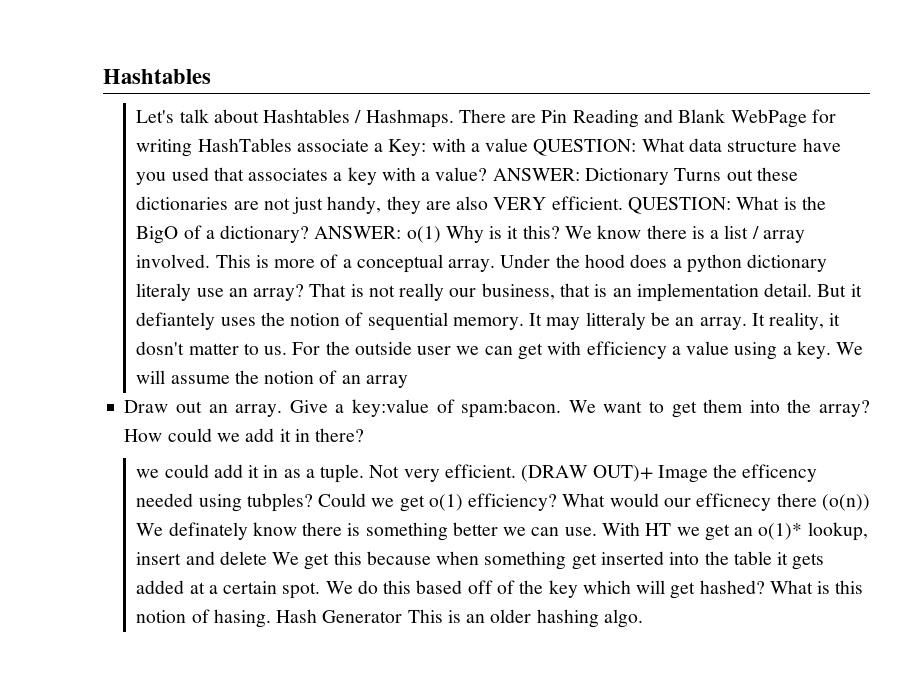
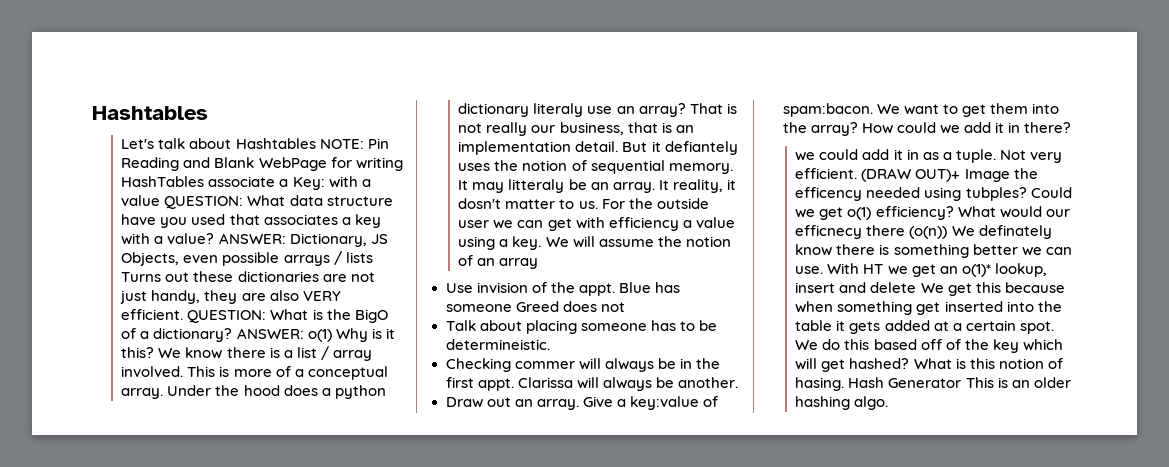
[354,109,537,128] / Hashmaps. There are -> [319,139,364,149] NOTE:
[584,168,669,185] Dictionary -> [289,233,388,247] [121,251,373,266] Dictionary, JS Objects, even possible arrays / lists
(408, 381) none -> [445,282,680,296] [445,301,625,312] [445,320,717,334] [445,339,550,350] [445,358,720,372] [445,377,738,391] // Use invision of the appt. Blue has someone Greed does not // Talk about placing someone has to be determineistic. // Checking commer will always be in the first appt. Clarissa will always be another.

